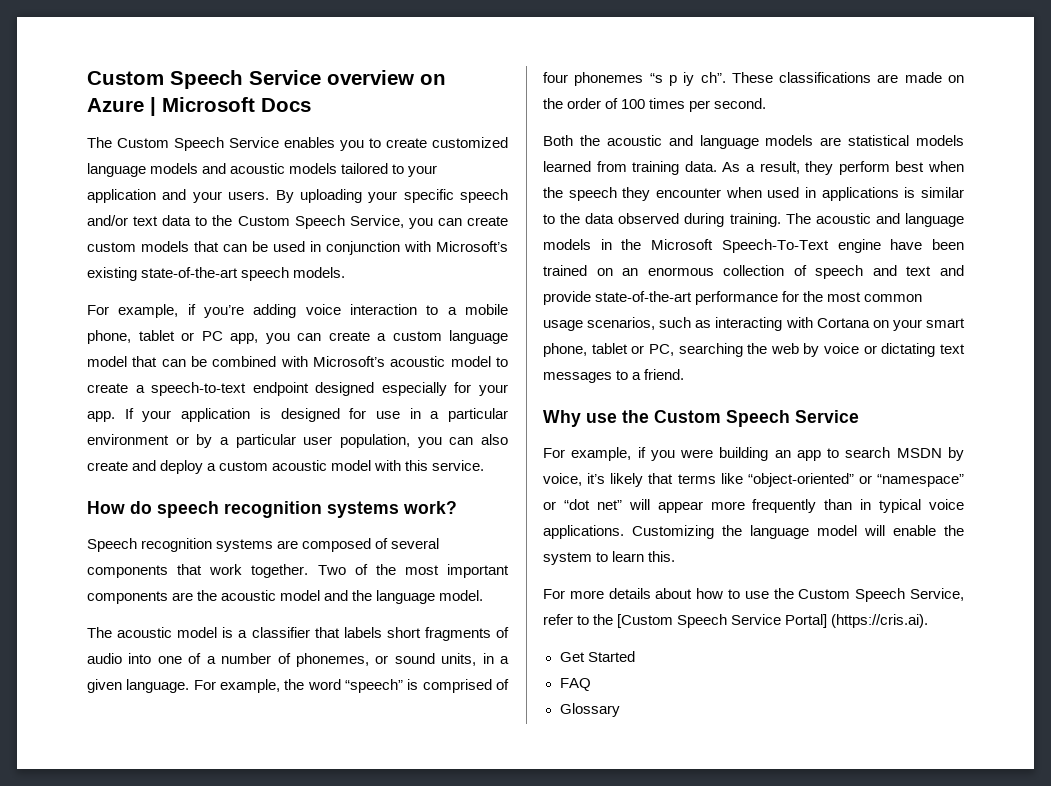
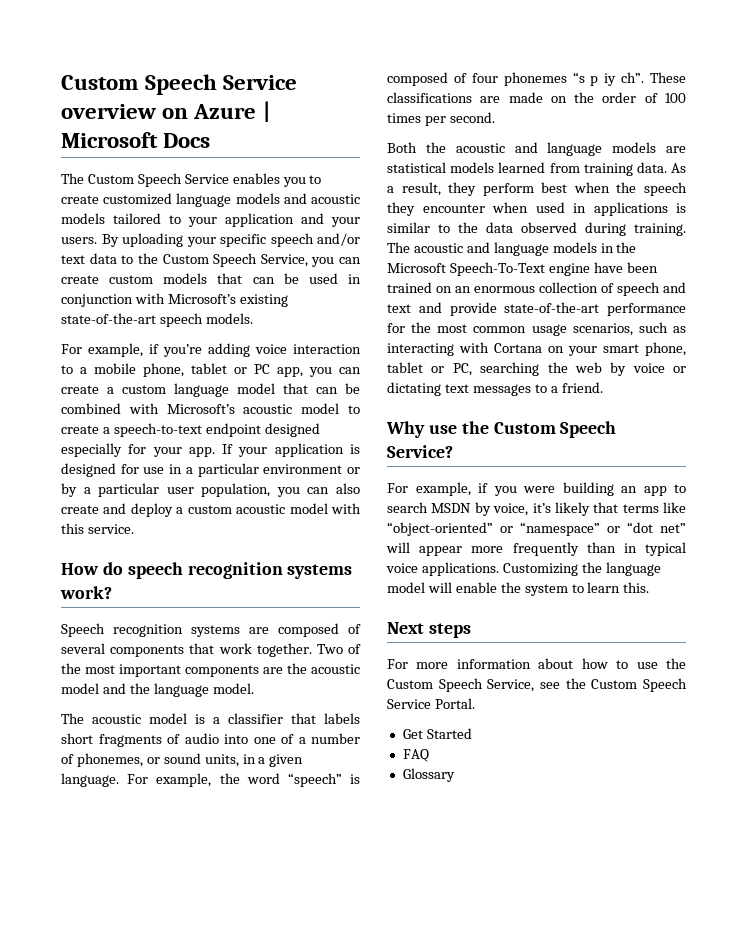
[422,679,492,693] comprised -> [387,72,448,86] composed
[795,410,859,423] Service -> [387,445,453,458] Service?
(676, 556) none -> [387,622,471,638] // Next steps
[608,588,651,599] details -> [456,659,531,669] information
[543,614,929,628] refer to the [Custom Speech Service Portal] (https://cris.ai). -> [540,678,687,692] [387,698,475,709] see the Custom Speech Service Portal.

